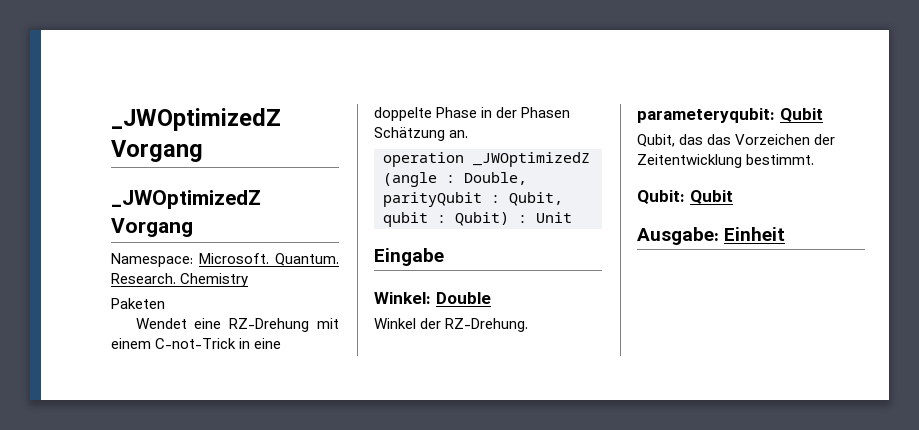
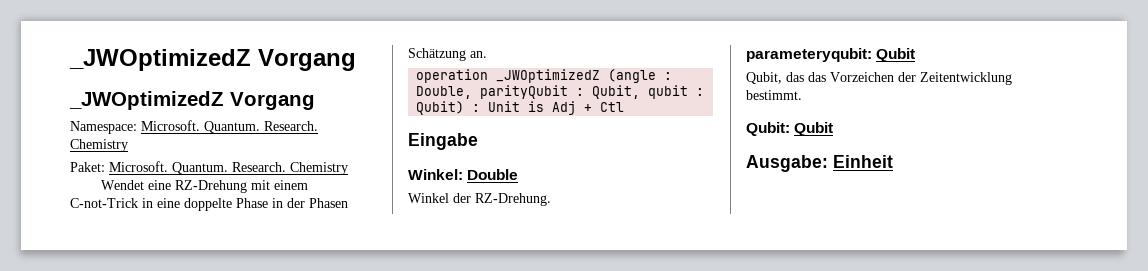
[111,298,165,309] Paketen -> [70,161,348,175] Paket: Microsoft. Quantum. Research. Chemistry
(572, 217) none -> [528,101,625,115] is Adj + Ctl

